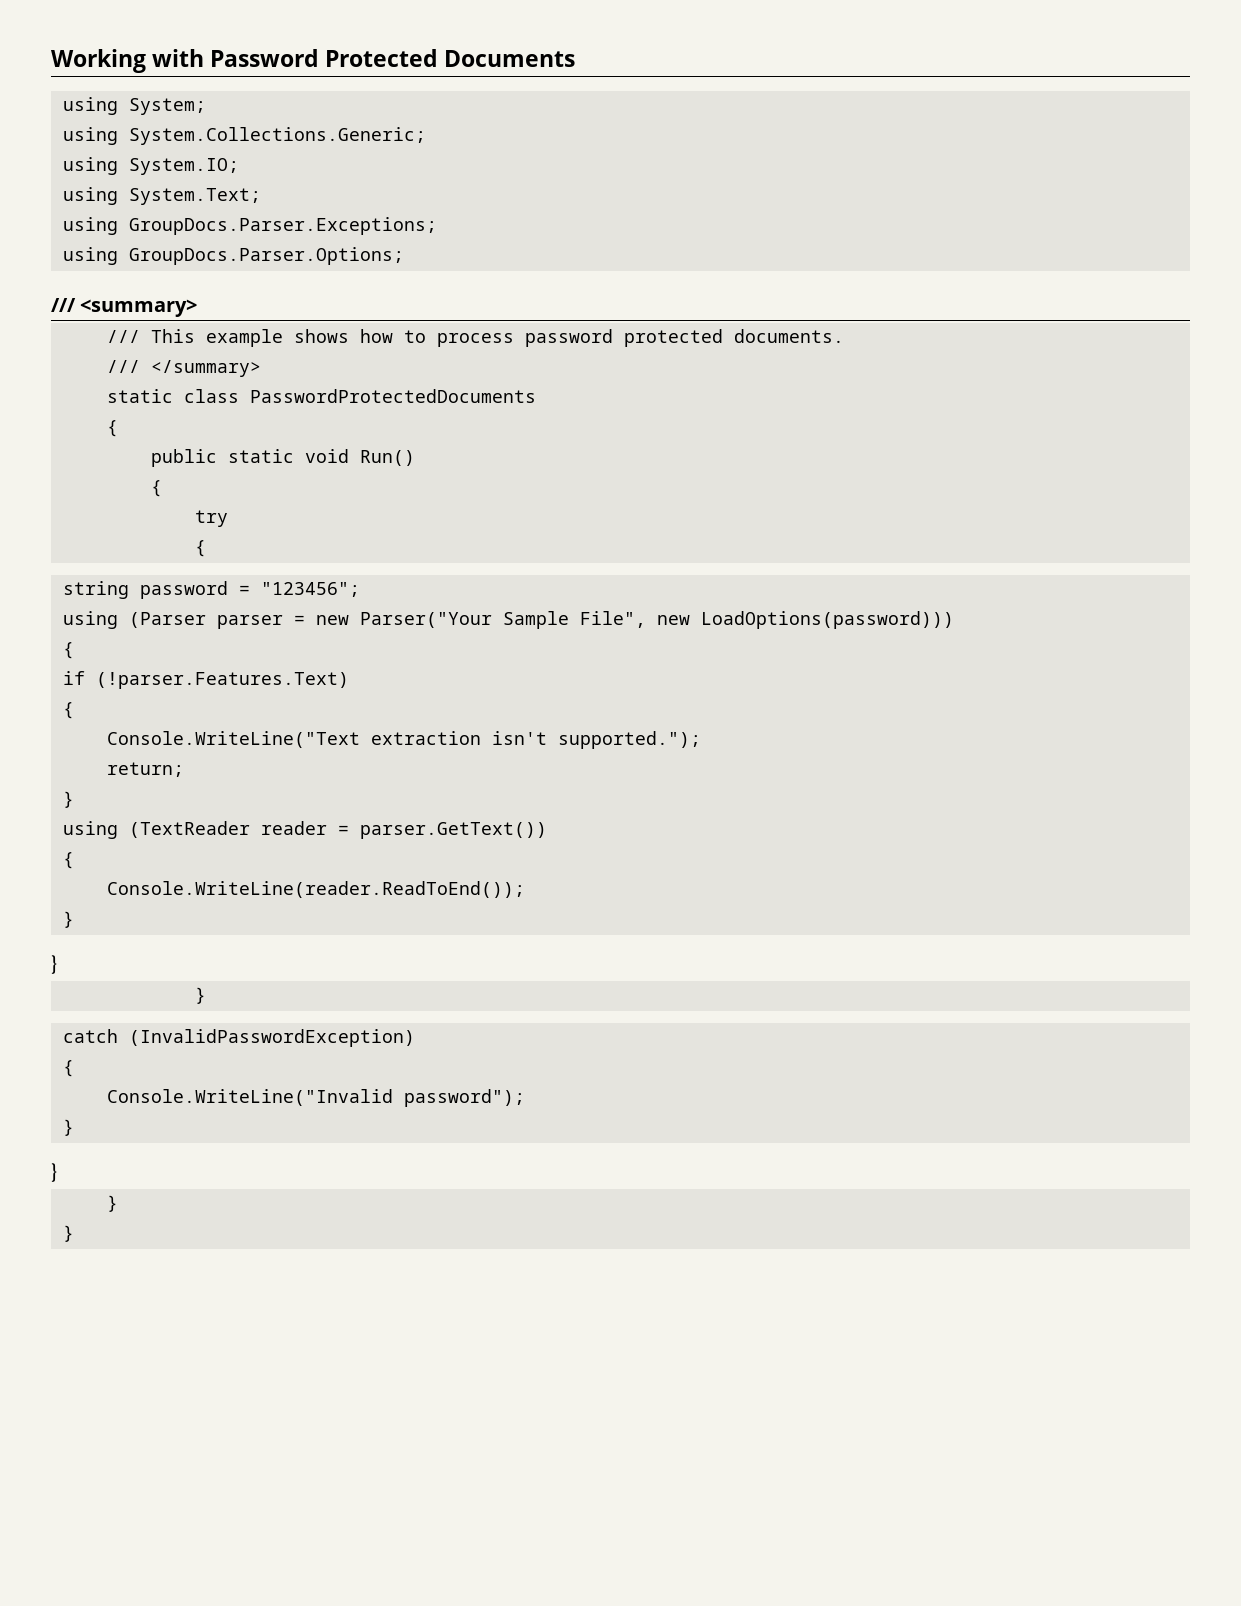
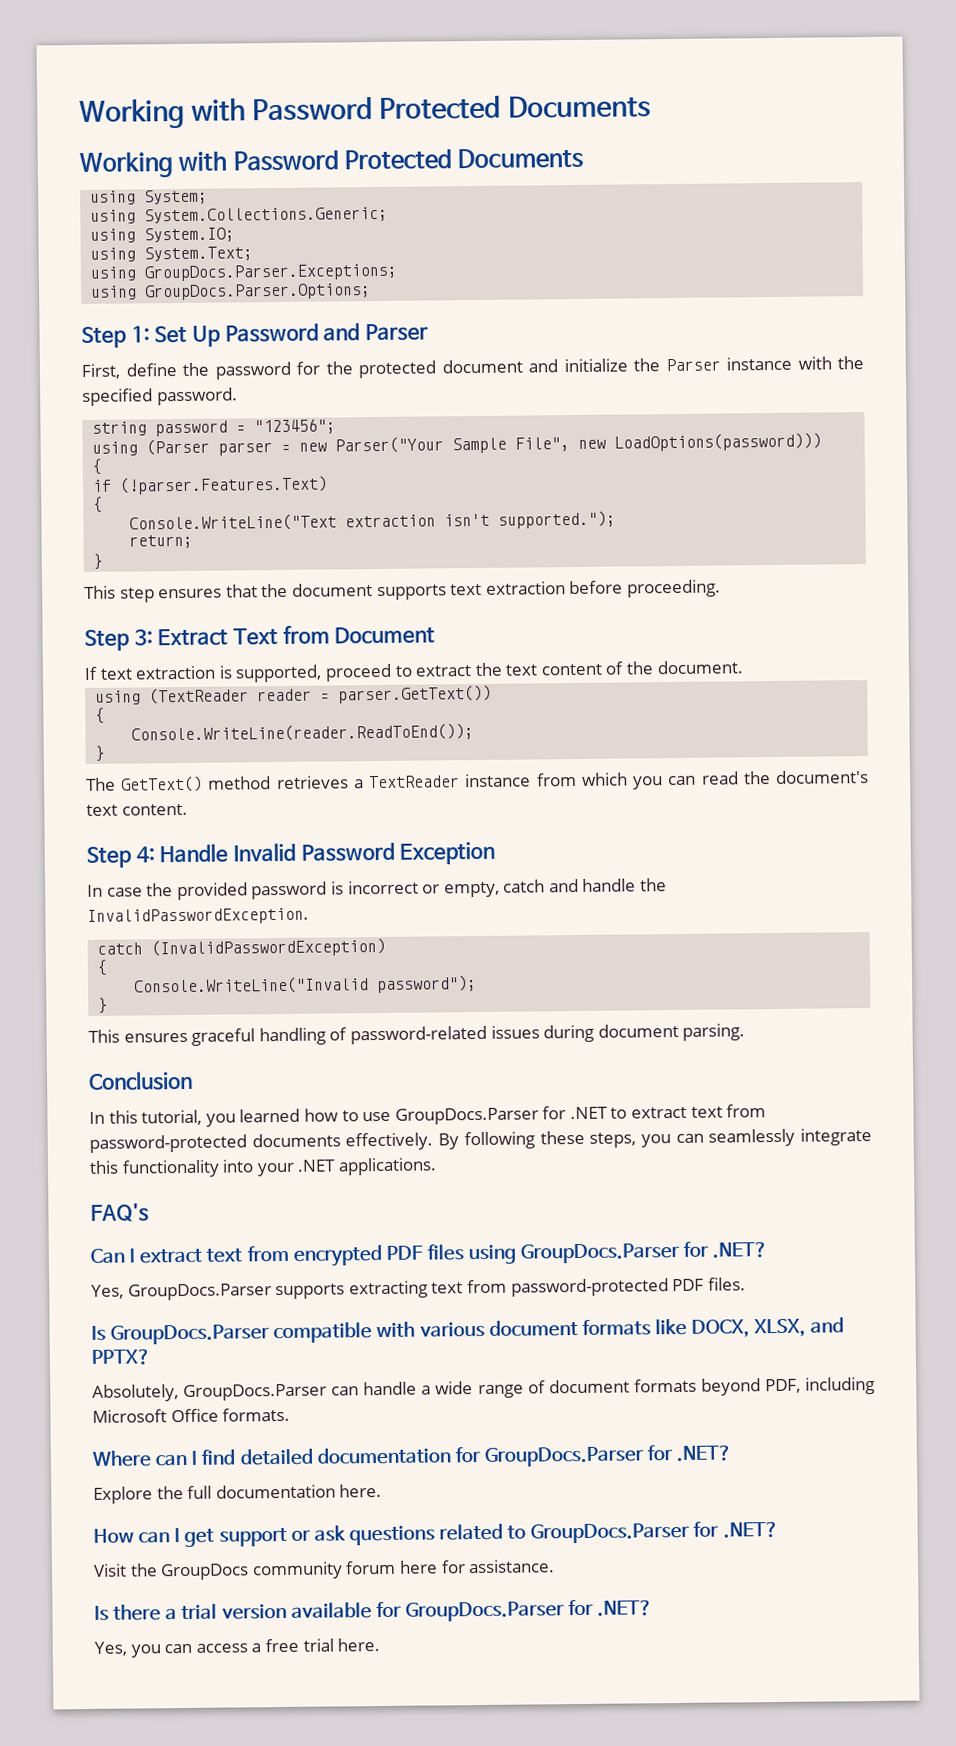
[51,49,576,73] Working with Password Protected Documents -> [79,95,651,129] [79,147,585,178] Working with Password Protected Documents // Working with Password Protected Documents
[51,298,198,317] [107,329,844,347] [107,360,261,377] [107,389,536,403] [107,420,118,437] [151,449,415,467] [151,480,162,497] [195,510,228,527] [195,540,206,557] /// <summary> // /// This example shows how to process password protected documents. // /// </summary> // static class PasswordProtectedDocuments // { // public static void Run() // { // try // { -> [81,323,428,348] [81,356,864,380] [82,387,238,406] Step 1: Set Up Password and Parser // First, define the password for the protected document and initialize the Parser instance with the specified password.
(74, 799) none -> [84,579,721,603] [84,625,436,651] [84,660,743,683] // This step ensures that the document supports text extraction before proceeding. // Step 3: Extract Text from Document // If text extraction is supported, proceed to extract the text content of the document.
[51,955,58,974] [195,987,206,1004] } // } -> [86,770,869,793] [86,803,188,816] [86,841,496,868] [87,878,668,901] [87,907,309,925] The GetText() method retrieves a TextReader instance from which you can read the document's text content. // Step 4: Handle Invalid Password Exception // In case the provided password is incorrect or empty, catch and handle the InvalidPasswordException.
[51,1163,58,1182] [107,1195,118,1212] [63,1225,74,1242] } // } // } -> [88,1023,746,1046] [88,1070,193,1091] [89,1104,767,1127] [89,1128,873,1153] [89,1157,437,1178] [90,1203,149,1222] [90,1241,769,1267] [91,1277,746,1301] [91,1317,845,1345] [91,1349,151,1365] [92,1377,875,1402] [92,1407,291,1423] [92,1445,733,1467] [93,1484,383,1504] [93,1521,779,1548] [93,1559,556,1581] [94,1599,654,1622] [94,1638,381,1658] This ensures graceful handling of password-related issues during document parsing. // Conclusion // In this tutorial, you learned how to use GroupDocs.Parser for .NET to extract text from password-protected documents effectively. By following these steps, you can seamlessly integrate this functionality into your .NET applications. // FAQ's // Can I extract text from encrypted PDF files using GroupDocs.Parser for .NET? // Yes, GroupDocs.Parser supports extracting text from password-protected PDF files. // Is GroupDocs.Parser compatible with various document formats like DOCX, XLSX, and PPTX? // Absolutely, GroupDocs.Parser can handle a wide range of document formats beyond PDF, including Microsoft Office formats. // Where can I find detailed documentation for GroupDocs.Parser for .NET? // Explore the full documentation here. // How can I get support or ask questions related to GroupDocs.Parser for .NET? // Visit the GroupDocs community forum here for assistance. // Is there a trial version available for GroupDocs.Parser for .NET? // Yes, you can access a free trial here.

